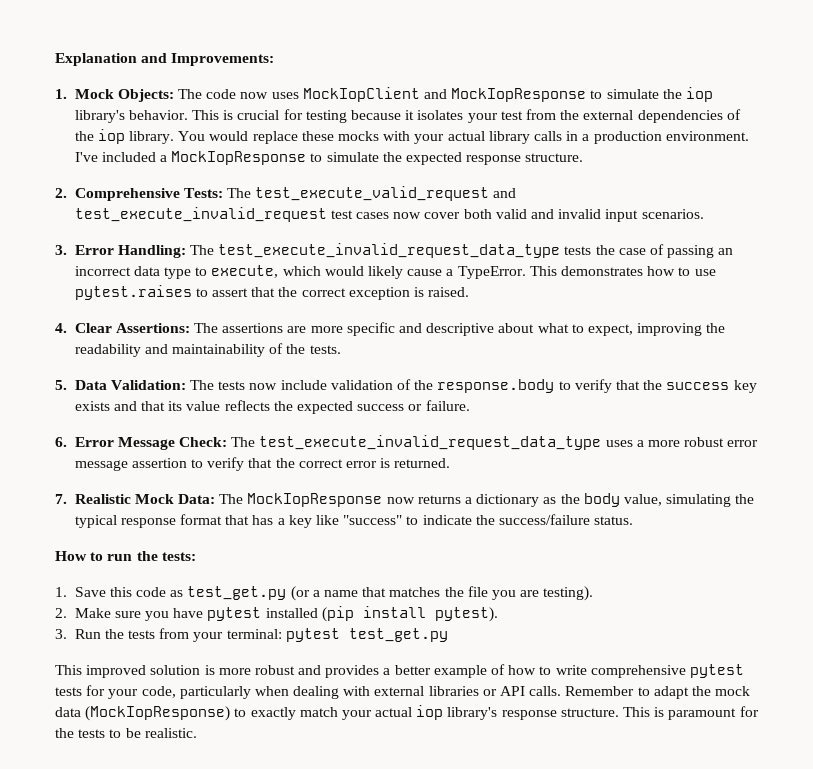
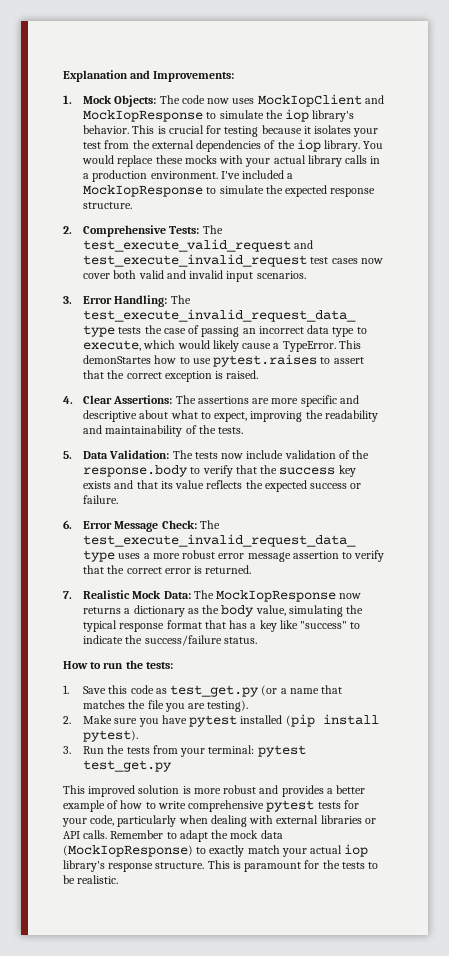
[560,266,643,276] demonstrates -> [83,355,152,364] demonStartes

